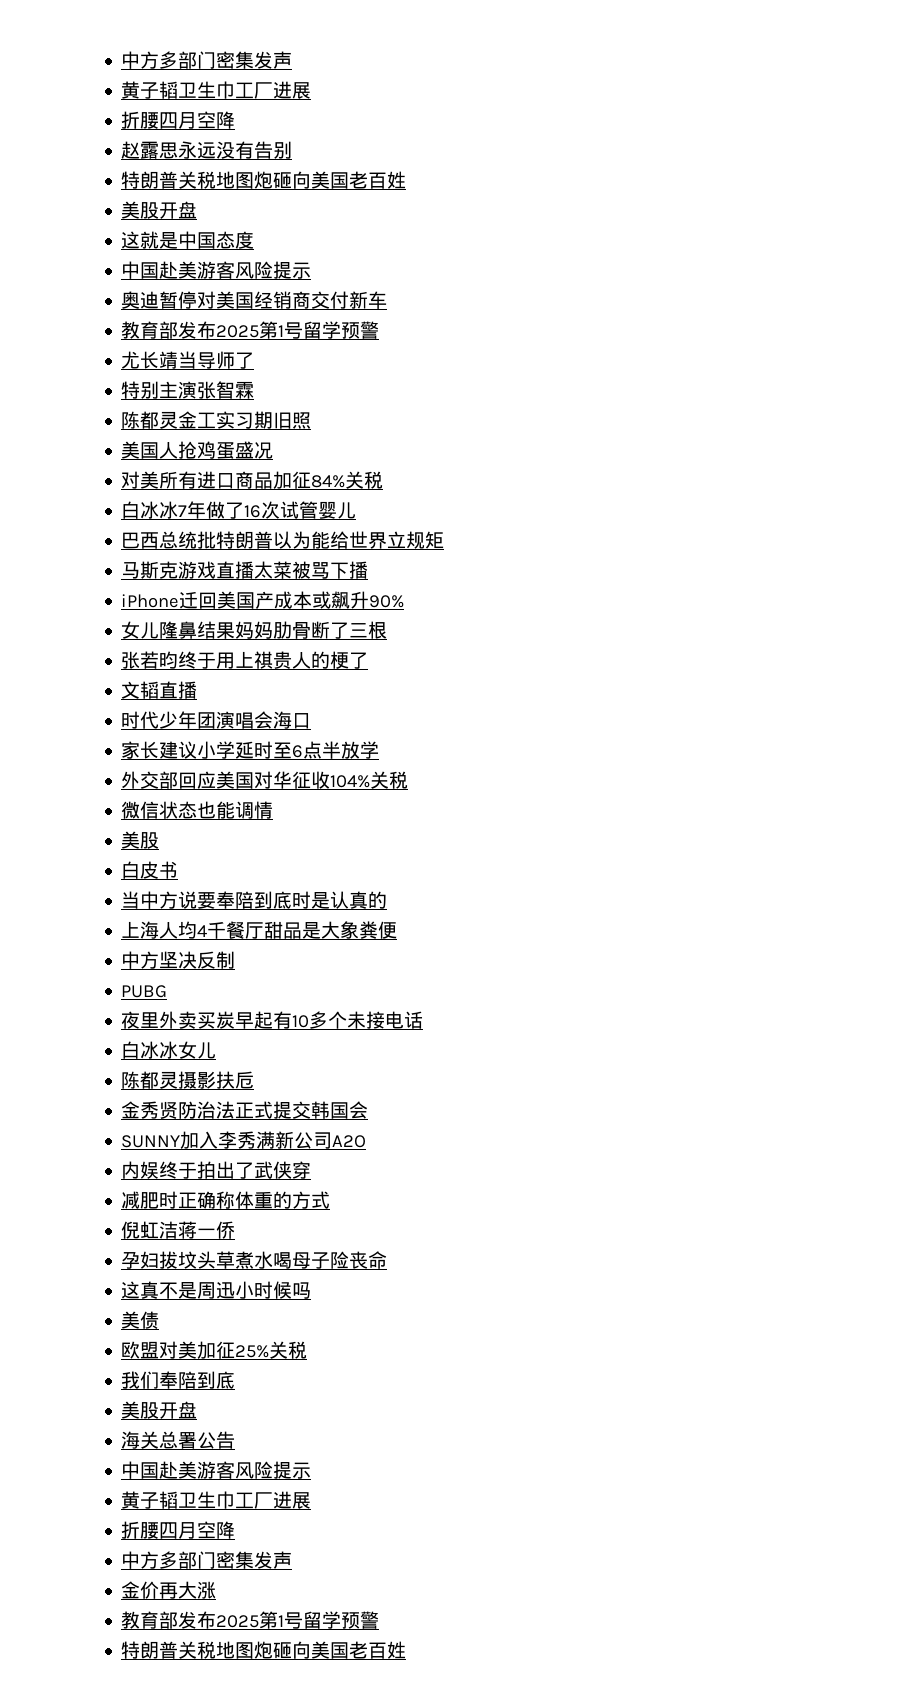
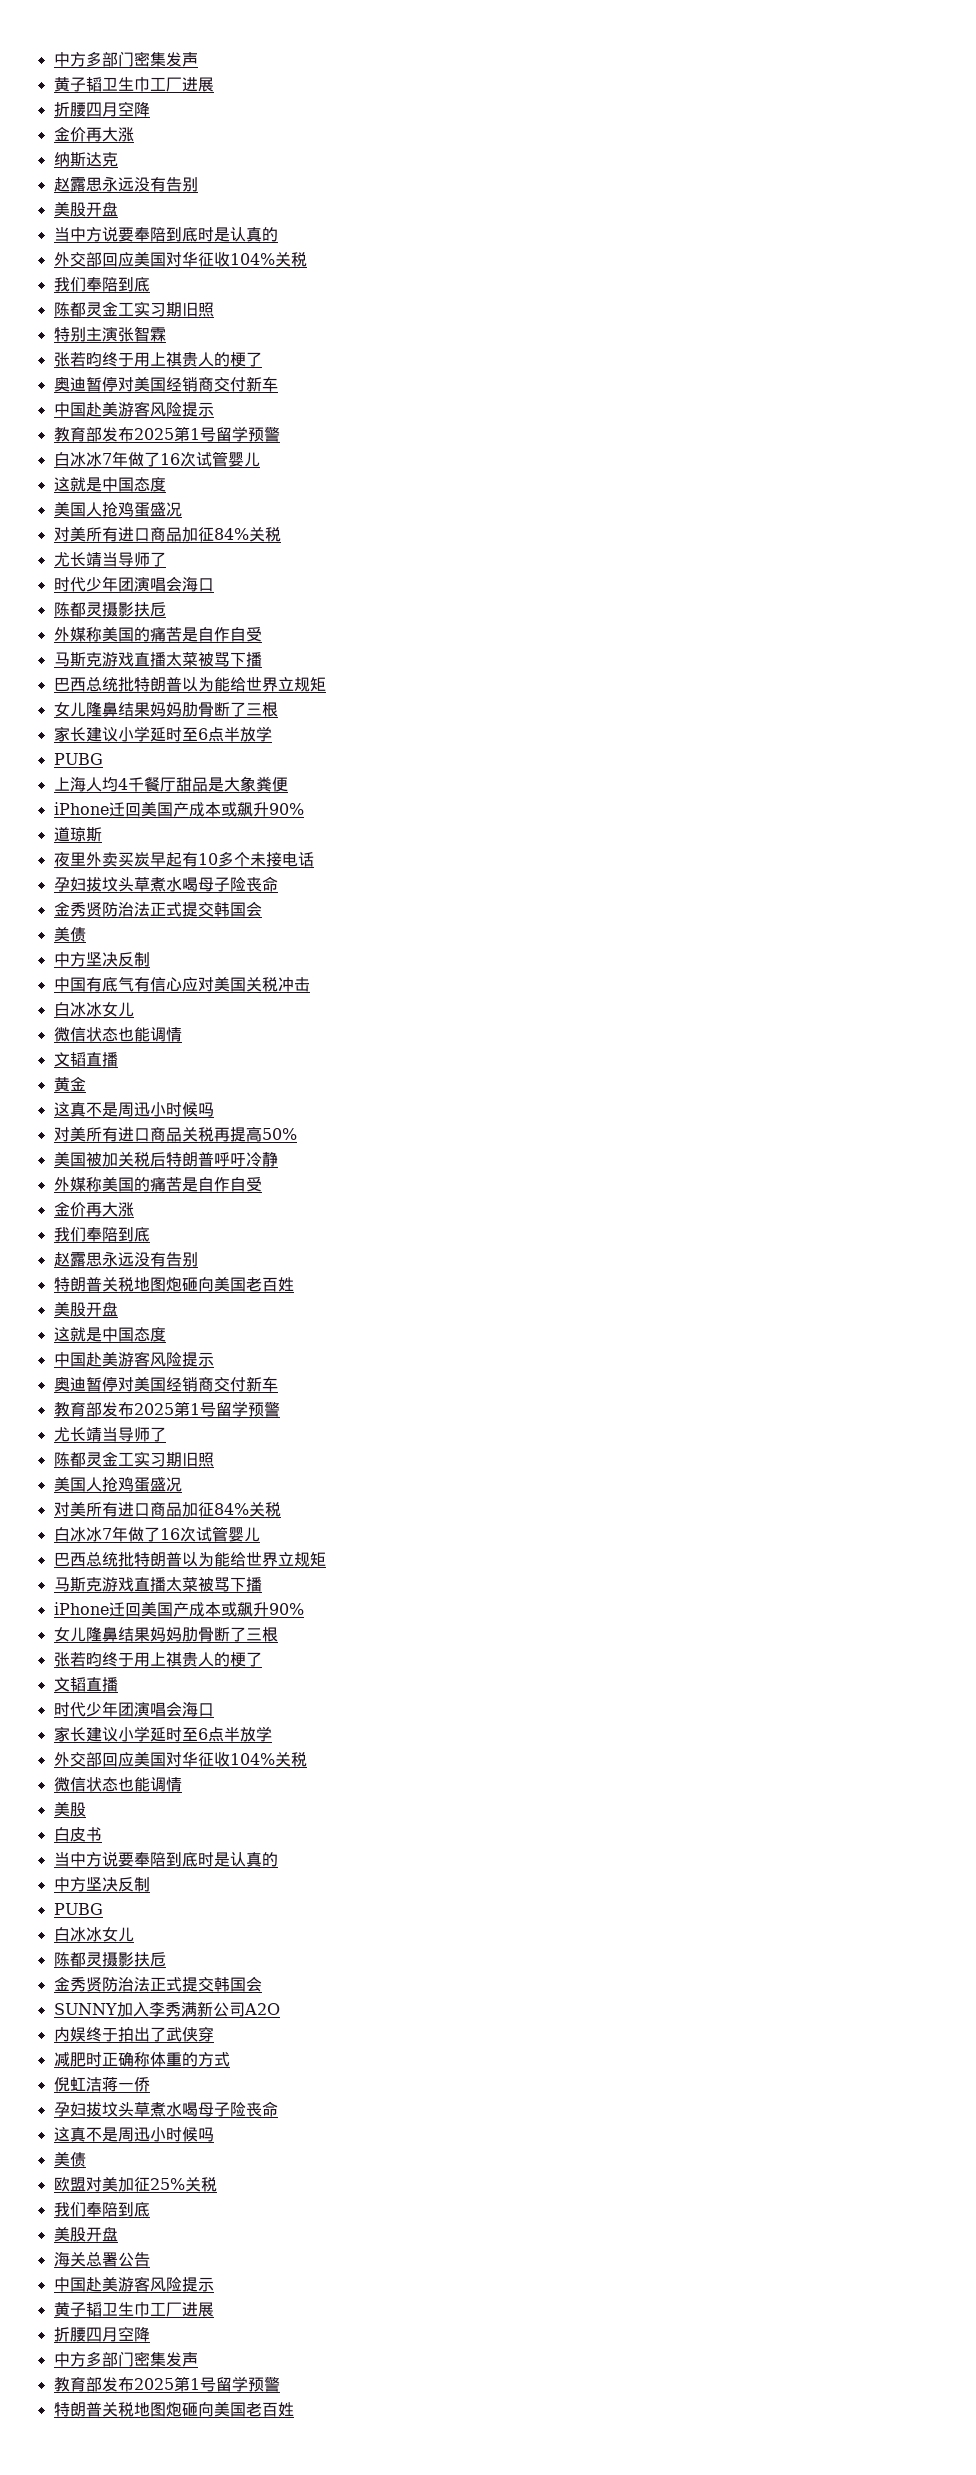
(236, 120) none -> [53,127,134,142] [53,152,118,167] [53,176,198,192] [53,202,118,217] [53,226,278,242] [53,252,307,267] [53,276,150,292] [53,301,214,317] [53,326,166,342] [53,351,262,367] [53,376,278,392] [53,401,214,417] [53,426,280,442] [53,451,260,467] [53,477,166,492] [53,501,182,517] [53,527,281,542] [53,552,166,567] [53,576,214,592] [53,602,166,617] [53,626,262,642] [53,652,262,667] [53,676,326,692] [53,702,278,717] [53,726,272,742] [53,753,103,765] [53,776,288,792] [53,802,304,817] [53,827,102,842] [53,851,314,867] [53,876,278,892] [53,901,262,917] [53,927,86,942] [53,952,150,967] [53,976,310,992] [53,1002,134,1017] [53,1027,182,1042] [53,1052,118,1067] [53,1077,86,1092] [53,1101,214,1117] [53,1126,297,1142] [53,1151,278,1167] [53,1176,262,1192] [53,1202,134,1217] [53,1226,150,1242] // 金价再大涨 // 纳斯达克 // 赵露思永远没有告别 // 美股开盘 // 当中方说要奉陪到底时是认真的 // 外交部回应美国对华征收104%关税 // 我们奉陪到底 // 陈都灵金工实习期旧照 // 特别主演张智霖 // 张若昀终于用上祺贵人的梗了 // 奥迪暂停对美国经销商交付新车 // 中国赴美游客风险提示 // 教育部发布2025第1号留学预警 // 白冰冰7年做了16次试管婴儿 // 这就是中国态度 // 美国人抢鸡蛋盛况 // 对美所有进口商品加征84%关税 // 尤长靖当导师了 // 时代少年团演唱会海口 // 陈都灵摄影扶卮 // 外媒称美国的痛苦是自作自受 // 马斯克游戏直播太菜被骂下播 // 巴西总统批特朗普以为能给世界立规矩 // 女儿隆鼻结果妈妈肋骨断了三根 // 家长建议小学延时至6点半放学 // PUBG // 上海人均4千餐厅甜品是大象粪便 // iPhone迁回美国产成本或飙升90% // 道琼斯 // 夜里外卖买炭早起有10多个未接电话 // 孕妇拔坟头草煮水喝母子险丧命 // 金秀贤防治法正式提交韩国会 // 美债 // 中方坚决反制 // 中国有底气有信心应对美国关税冲击 // 白冰冰女儿 // 微信状态也能调情 // 文韬直播 // 黄金 // 这真不是周迅小时候吗 // 对美所有进口商品关税再提高50% // 美国被加关税后特朗普呼吁冷静 // 外媒称美国的痛苦是自作自受 // 金价再大涨 // 我们奉陪到底
[121,381,255,399] // 特别主演张智霖 -> (166, 1434) none
[121,921,398,939] [121,951,236,969] [121,985,168,998] [121,1011,424,1029] 上海人均4千餐厅甜品是大象粪便 // 中方坚决反制 // PUBG // 夜里外卖买炭早起有10多个未接电话 -> [53,1877,150,1892] [53,1903,103,1915] 中方坚决反制 // PUBG
[121,1581,217,1599] // 金价再大涨 -> (198, 2359) none

